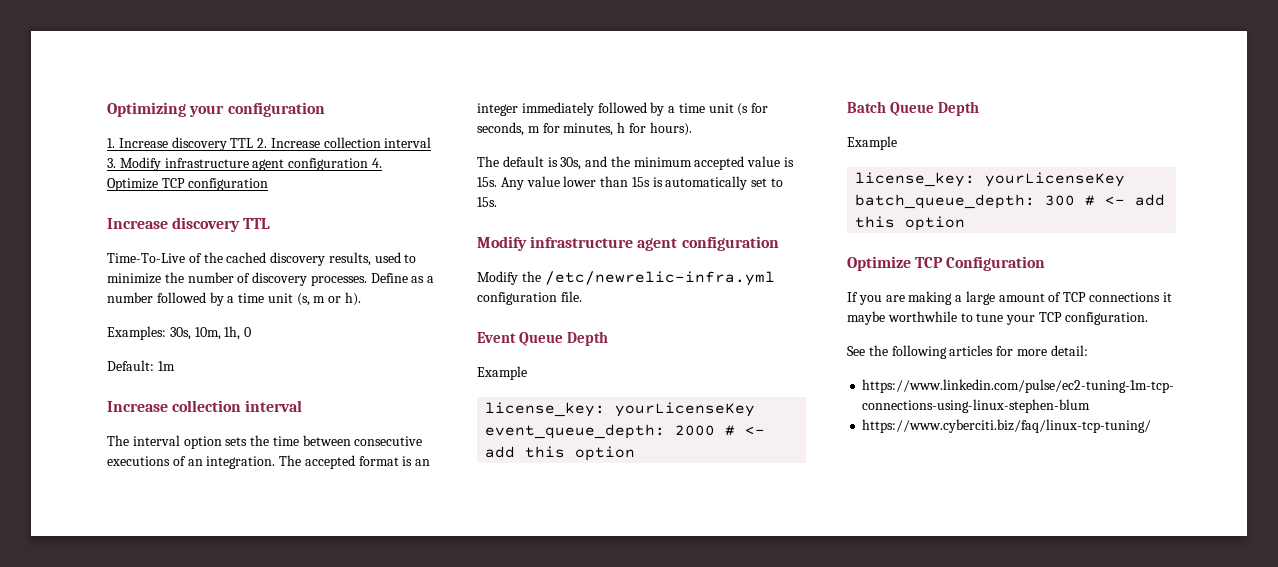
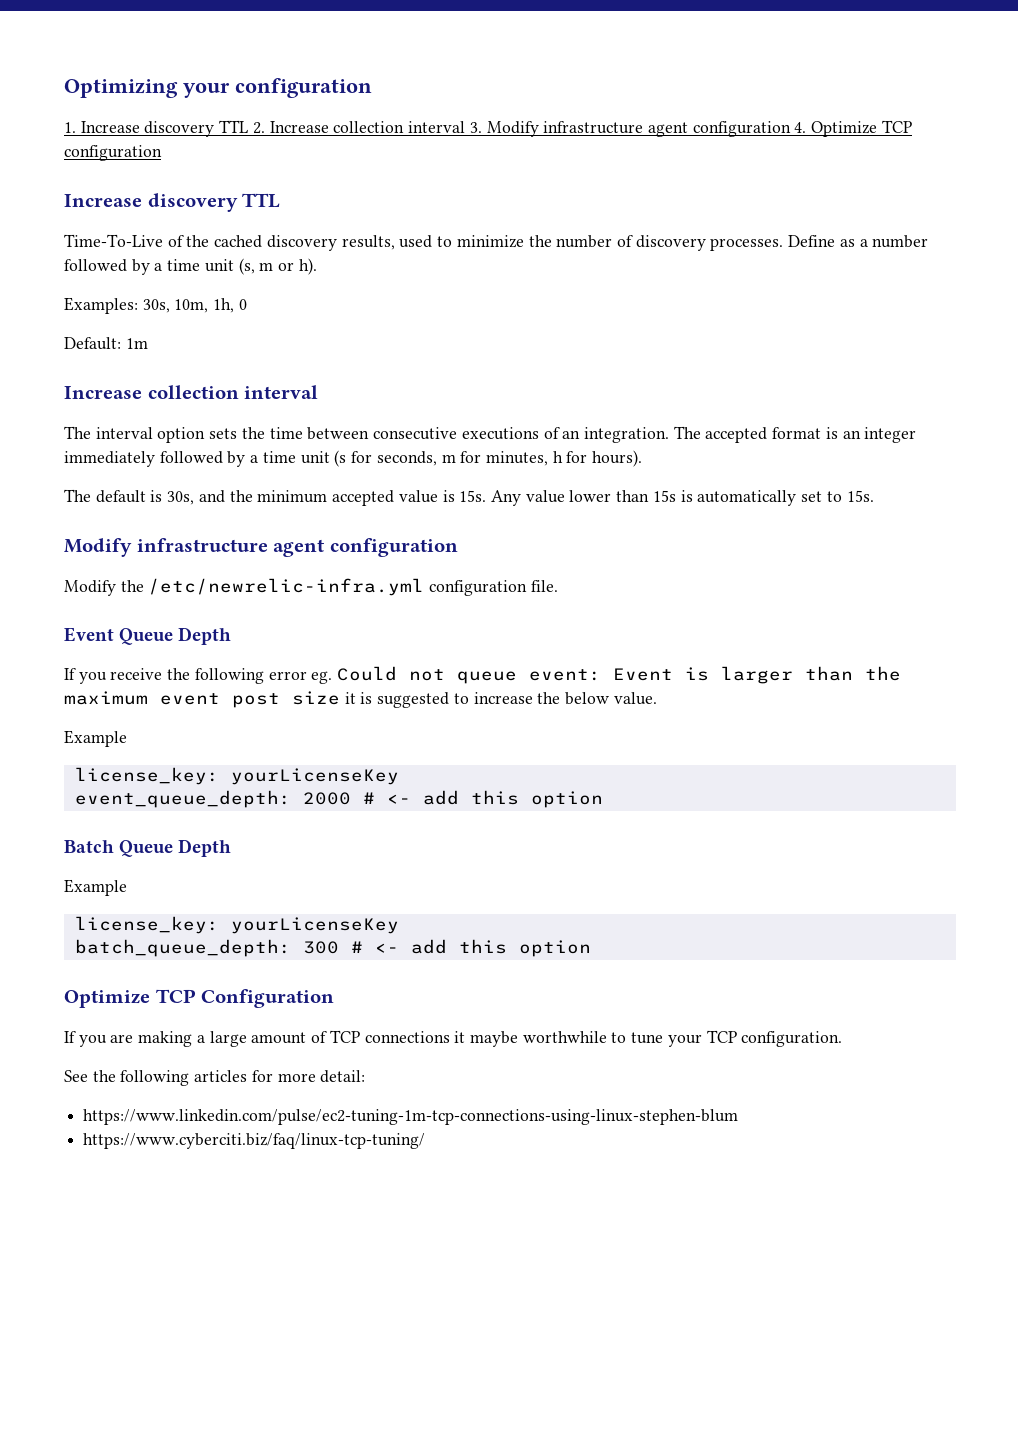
(608, 338) none -> [64,666,902,684] [64,691,657,708] // If you receive the following error eg. Could not queue event: Event is larger than the maximum event post size it is suggested to increase the below value.

